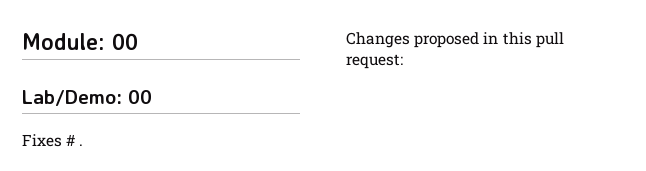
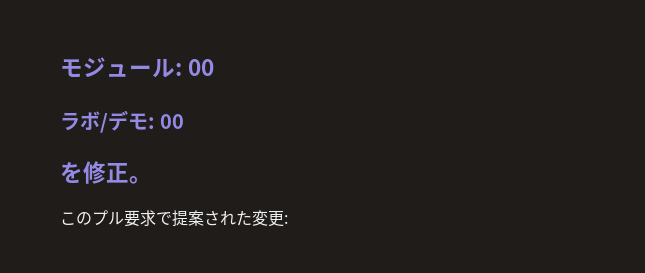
[22,33,138,50] [22,90,152,106] [22,134,84,147] [346,32,564,48] [346,54,403,69] Module: 00 // Lab/Demo: 00 // Fixes # . // Changes proposed in this pull request: -> [60,57,215,78] [60,110,185,133] [60,161,152,184] [60,210,288,227] モジュール: 00 // ラボ/デモ: 00 // を修正。 // このプル要求で提案された変更:

